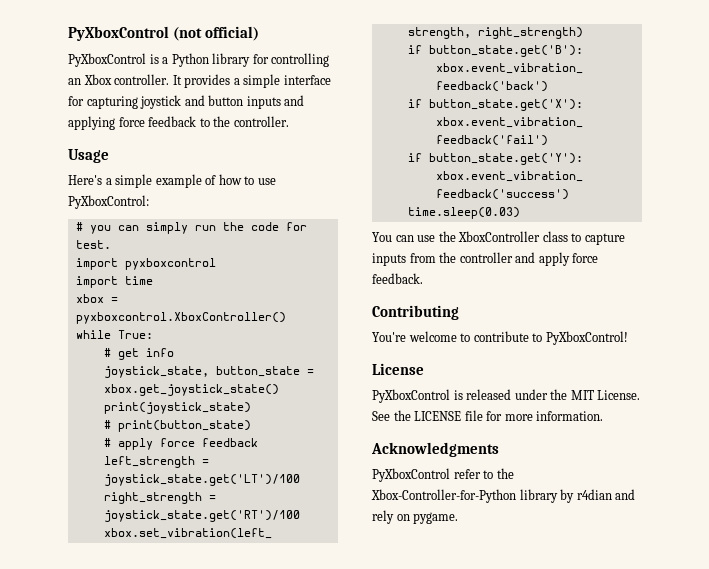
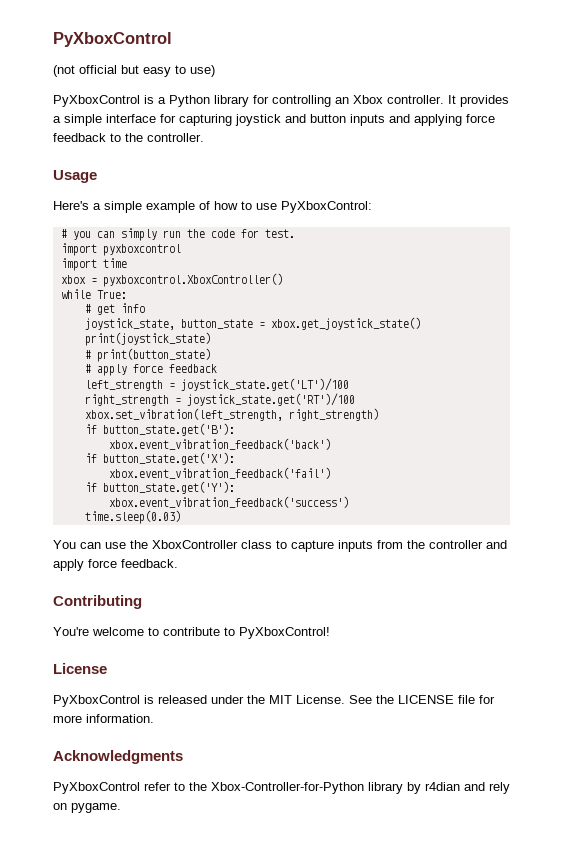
[68,26,260,41] PyXboxControl (not official) -> [53,32,172,47] [53,65,215,77] PyXboxControl // (not official but easy to use)

